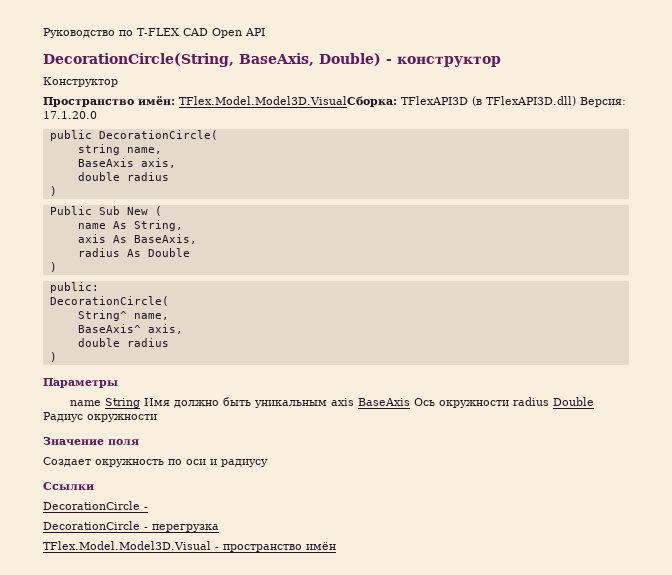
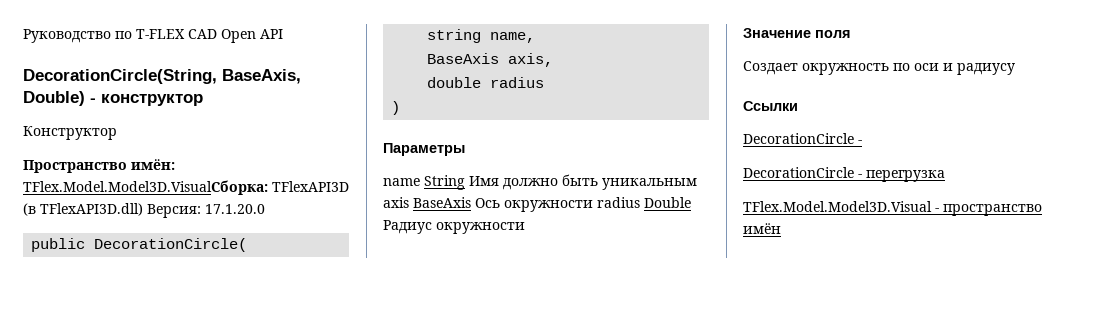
[49,206,162,216] [77,220,183,231] [77,234,197,244] [77,248,190,257] [49,262,57,272] [49,282,99,293] [49,296,169,306] [77,310,169,321] [77,324,183,334] [77,338,169,347] [49,352,57,362] // Public Sub New ( // name As String, // axis As BaseAxis, // radius As Double // ) // public: // DecorationCircle( // String^ name, // BaseAxis^ axis, // double radius // ) -> (401, 108) none

